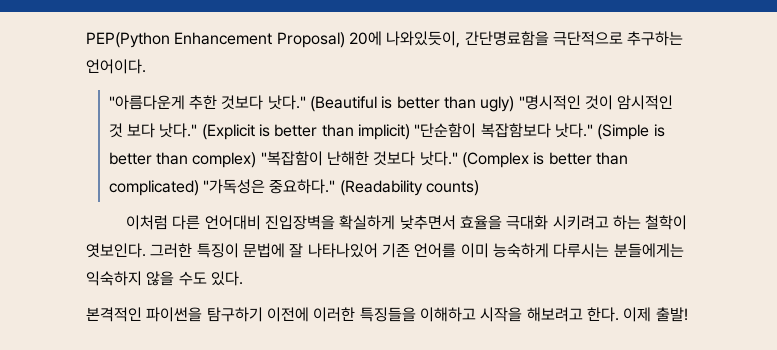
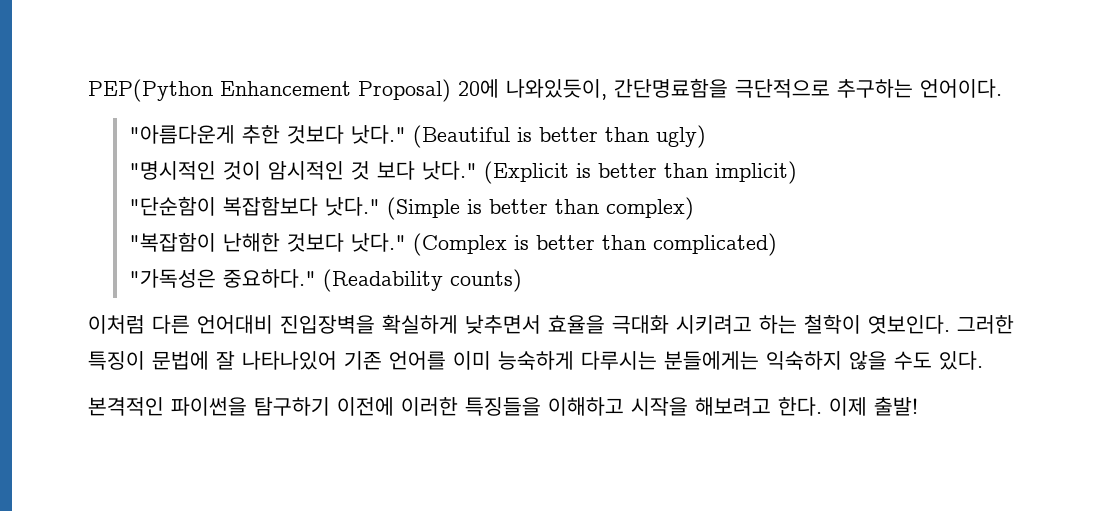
(515, 104) none -> (706, 136) //
(410, 132) none -> (797, 172) //
(257, 160) none -> (694, 208) //
(199, 188) none -> (777, 244) //

